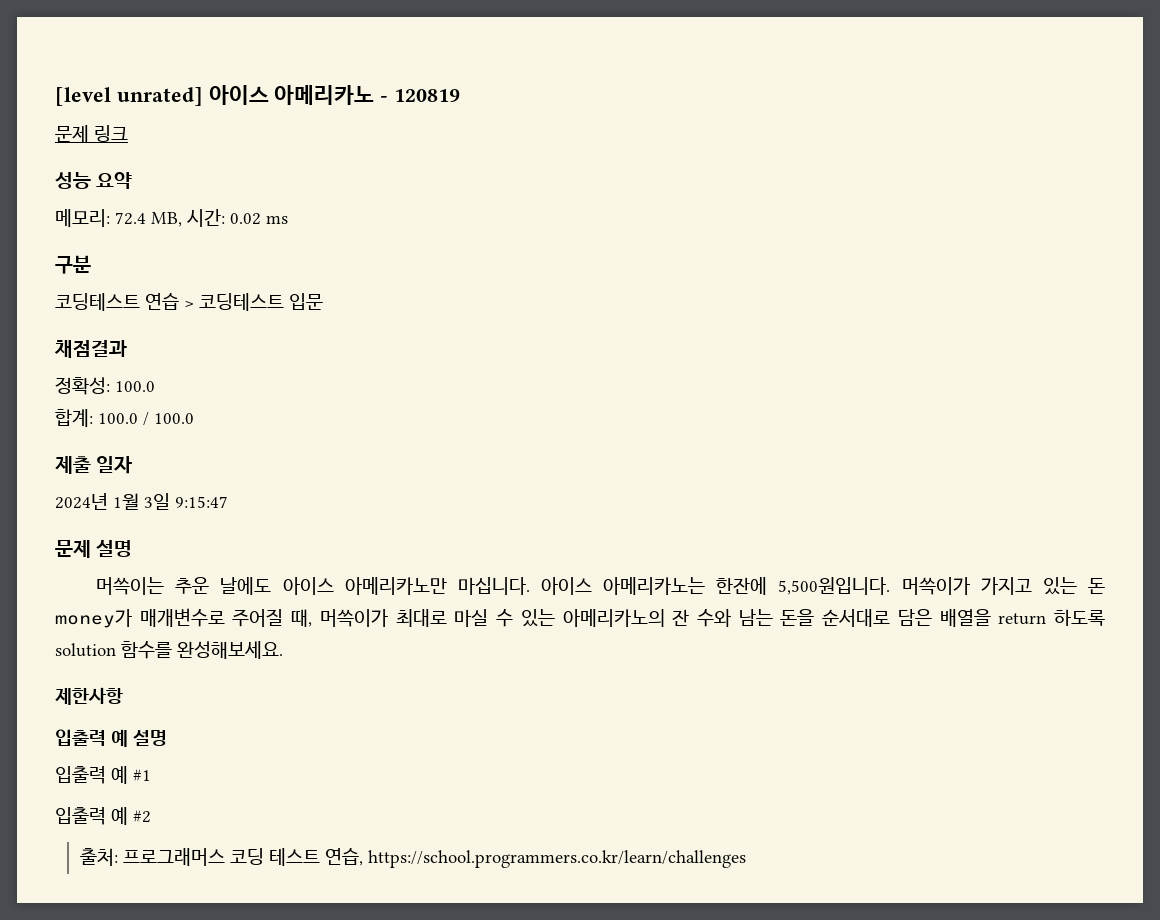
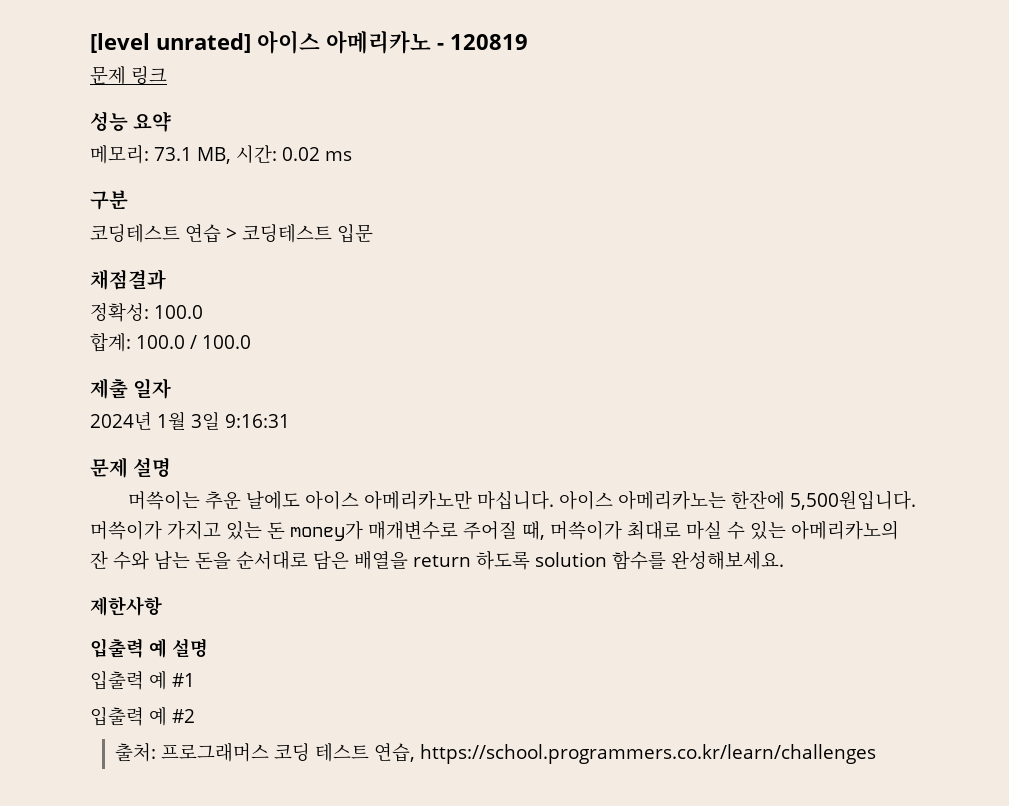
[115,212,146,225] 72.4 -> [154,147,192,161] 73.1
[175,496,228,508] 9:15:47 -> [225,414,290,428] 9:16:31

